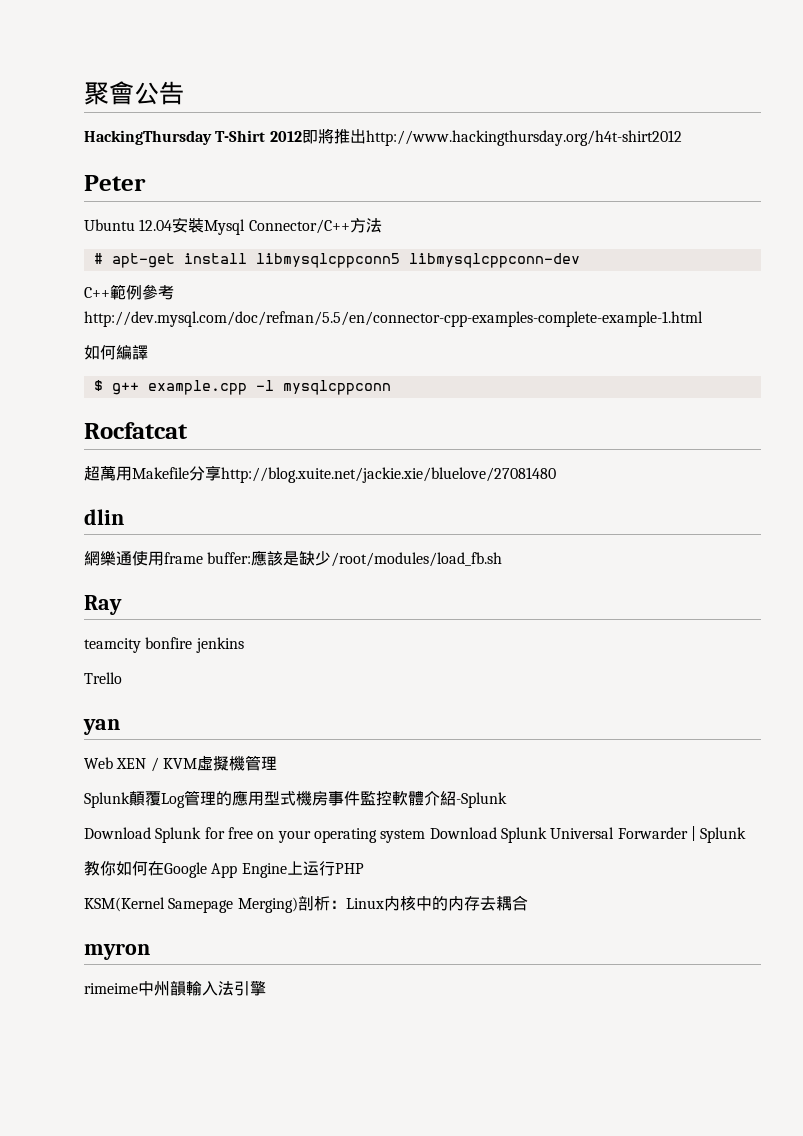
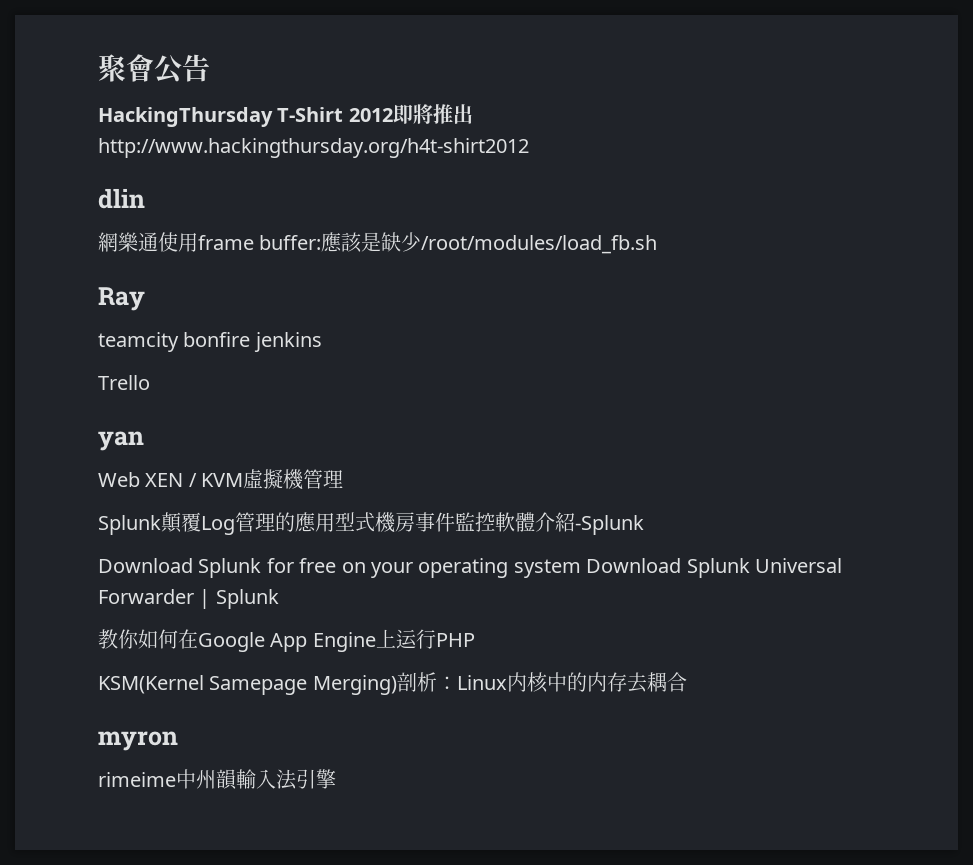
[84,175,146,191] [84,217,382,235] [93,253,580,268] [84,284,174,300] [84,311,703,327] [84,345,148,360] [93,380,391,395] [84,422,188,439] [84,466,556,483] // Peter // Ubuntu 12.04安裝Mysql Connector/C++方法 // # apt-get install libmysqlcppconn5 libmysqlcppconn-dev // C++範例參考http://dev.mysql.com/doc/refman/5.5/en/connector-cpp-examples-complete-example-1.html // 如何編譯 // $ g++ example.cpp -l mysqlcppconn // Rocfatcat // 超萬用Makefile分享http://blog.xuite.net/jackie.xie/bluelove/27081480 -> (529, 148) none

